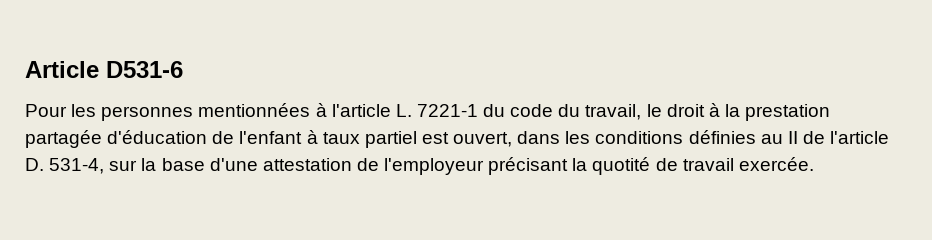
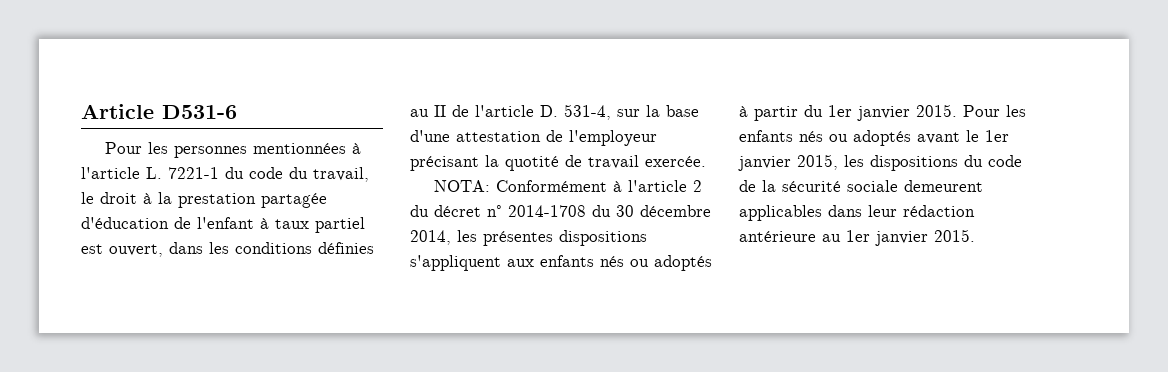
(814, 164) none -> [433,180,702,192] [410,205,711,217] [410,230,647,246] [410,255,712,271] [739,104,1026,121] [739,130,1009,146] [738,154,1022,171] [739,180,983,192] [739,205,975,221] [739,229,975,246] // NOTA: Conformément à l'article 2 du décret n° 2014-1708 du 30 décembre 2014, les présentes dispositions s'appliquent aux enfants nés ou adoptés à partir du 1er janvier 2015. Pour les enfants nés ou adoptés avant le 1er janvier 2015, les dispositions du code de la sécurité sociale demeurent applicables dans leur rédaction antérieure au 1er janvier 2015.

